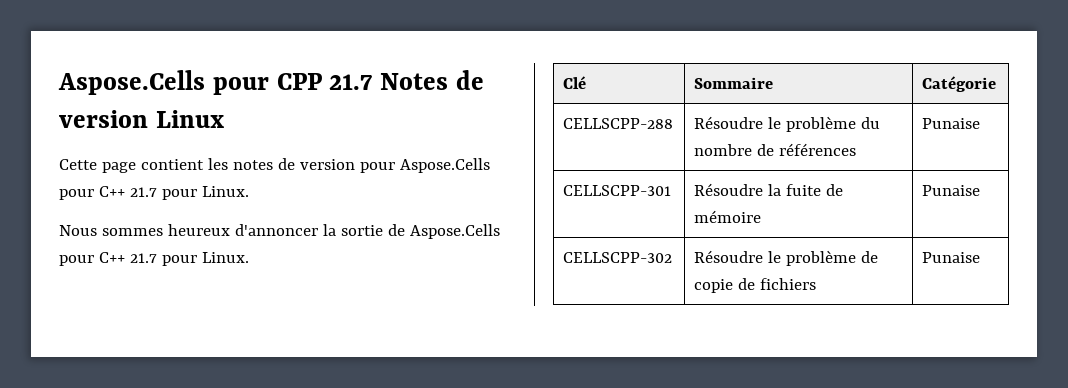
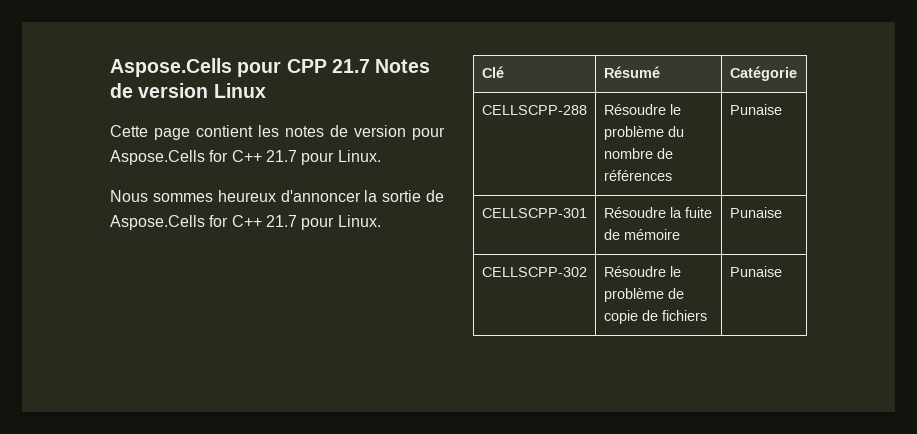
[59,189,94,200] pour -> [209,150,229,162] for
[59,255,94,266] pour -> [209,215,229,227] for
[694,77,774,89] Sommaire -> [603,66,660,78] Résumé

